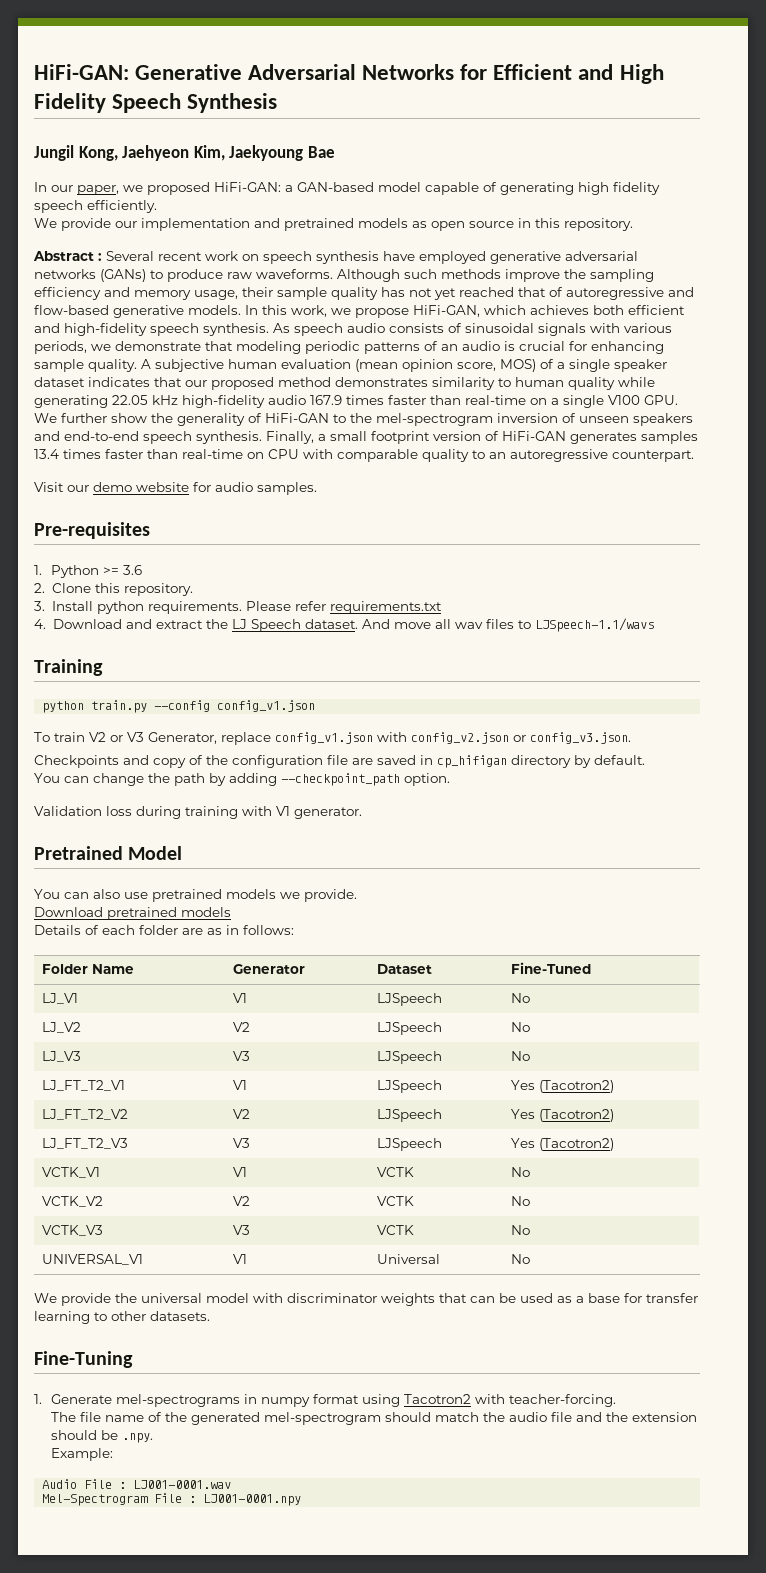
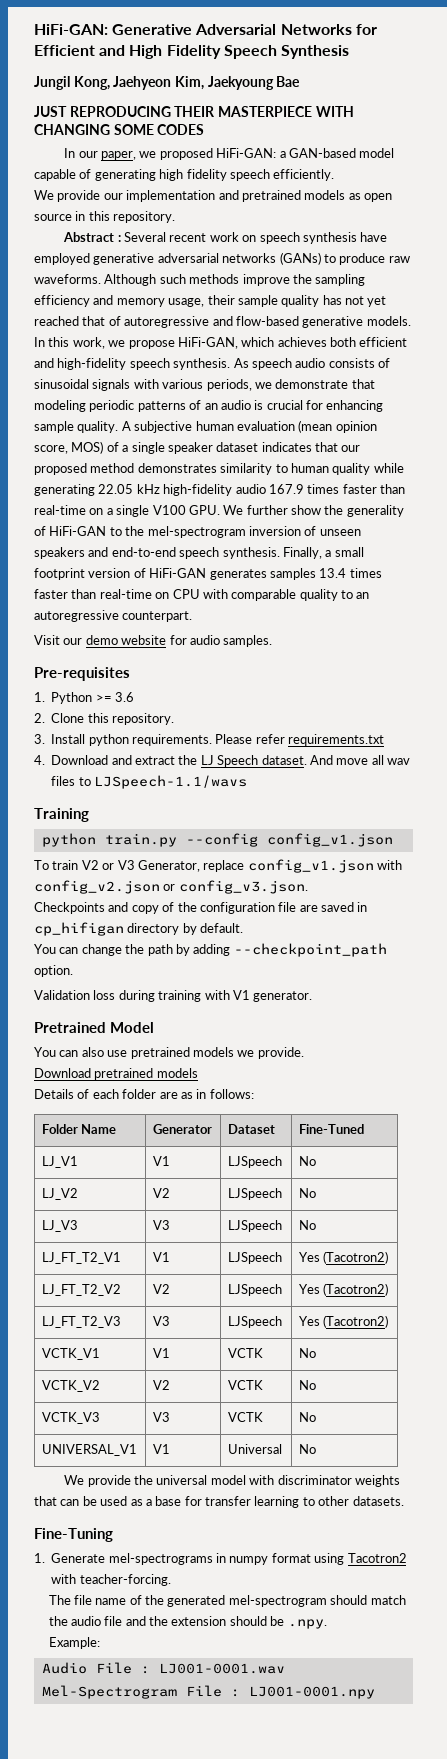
(335, 152) none -> [34,106,354,117] [34,124,205,135] // JUST REPRODUCING THEIR MASTERPIECE WITH CHANGING SOME CODES

